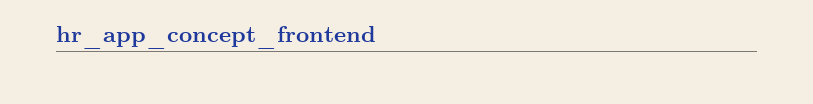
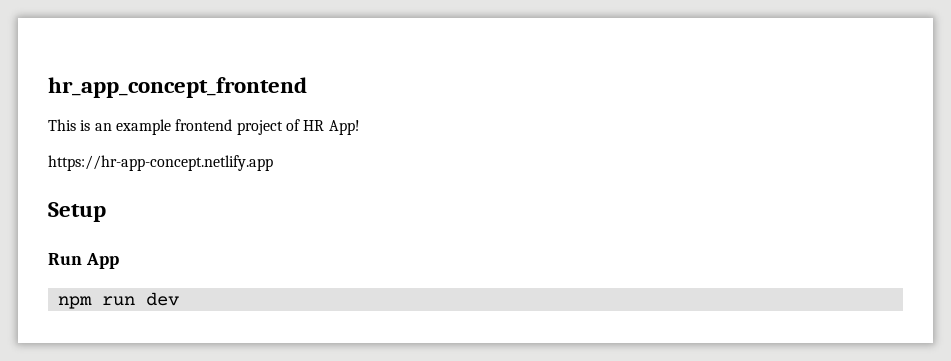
(376, 37) none -> [48,119,360,135] [48,155,273,171] [48,202,106,222] [48,253,119,269] [57,292,179,309] // This is an example frontend project of HR App! // https://hr-app-concept.netlify.app // Setup // Run App // npm run dev

